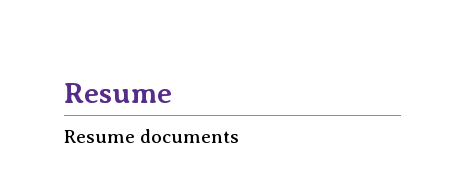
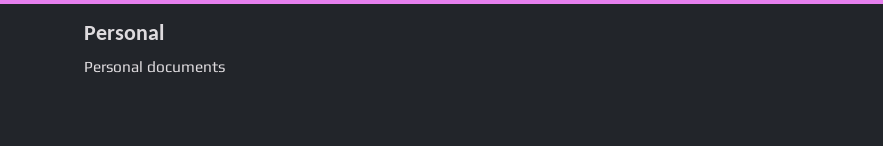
[64,83,172,103] [64,130,135,143] Resume // Resume -> [84,24,164,40] [84,61,143,73] Personal // Personal

